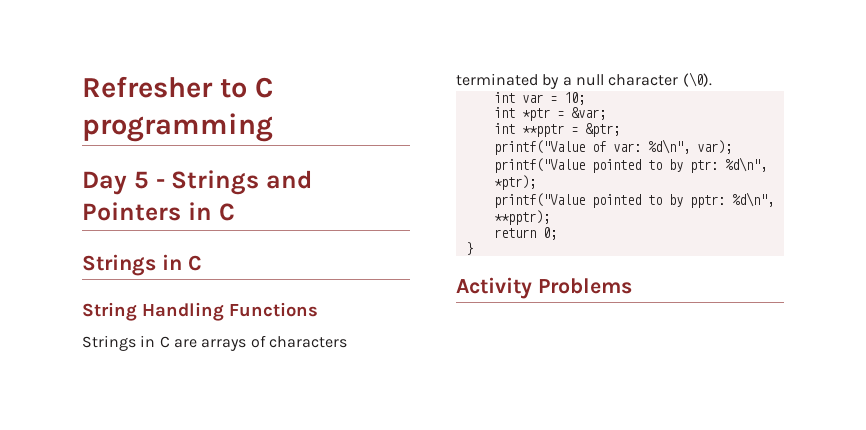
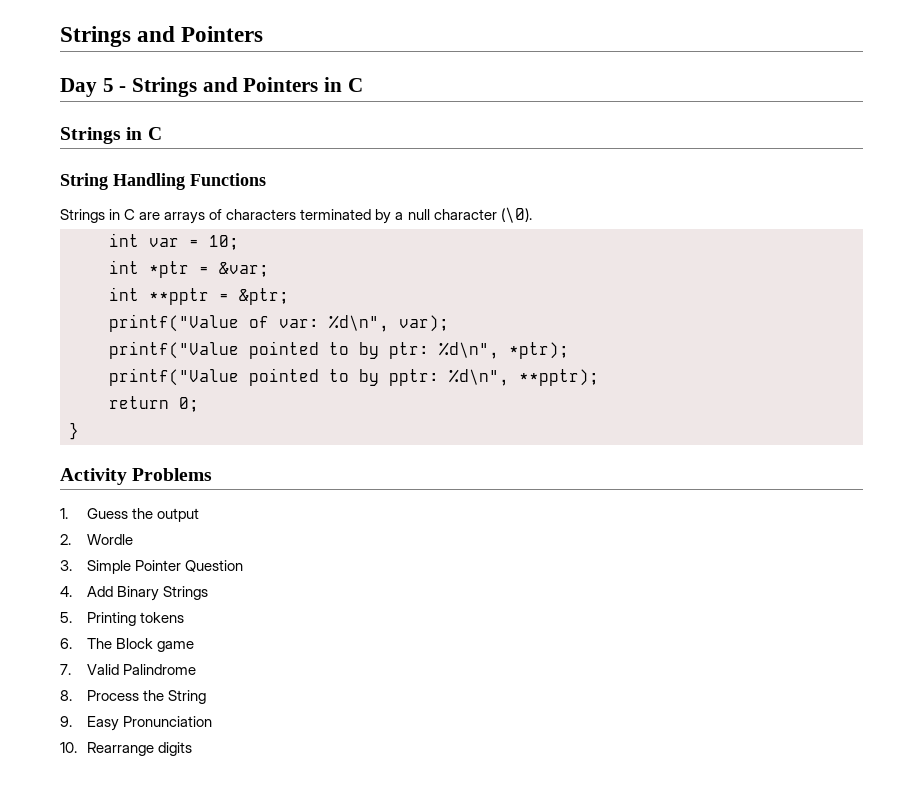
[82,76,273,98] [82,113,273,142] Refresher to C programming -> [60,26,264,47] Strings and Pointers
(632, 286) none -> [60,508,200,522] [60,534,134,545] [60,560,244,574] [60,586,209,601] [60,612,185,626] [60,638,195,652] [60,664,197,675] [60,690,207,704] [60,716,213,731] [60,742,193,756] // 1. Guess the output // 2. Wordle // 3. Simple Pointer Question // 4. Add Binary Strings // 5. Printing tokens // 6. The Block game // 7. Valid Palindrome // 8. Process the String // 9. Easy Pronunciation // 10. Rearrange digits

